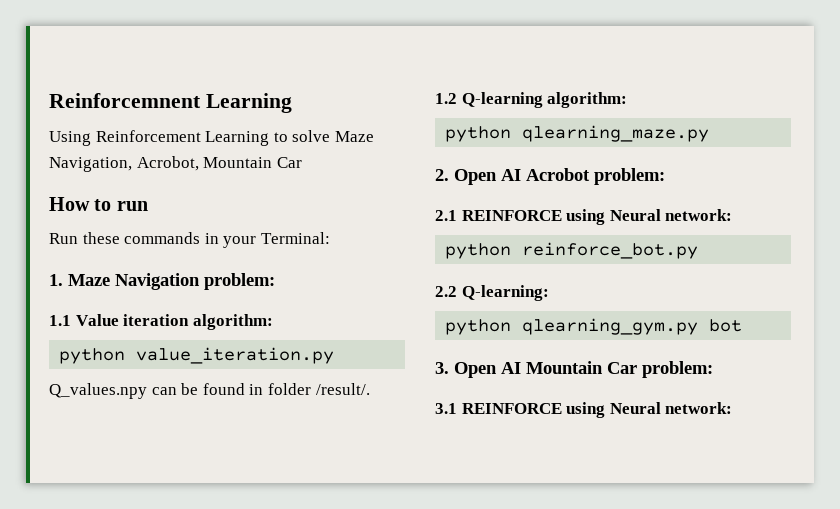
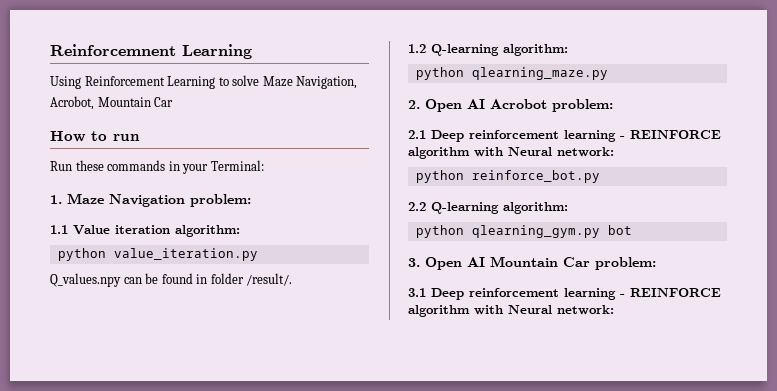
[461,209,606,225] REINFORCE using -> [431,130,721,142] [408,147,503,159] Deep reinforcement learning - REINFORCE algorithm with
[461,285,549,301] Q-learning: -> [431,202,568,214] Q-learning algorithm:
[461,402,606,418] REINFORCE using -> [431,288,721,300] [408,305,503,317] Deep reinforcement learning - REINFORCE algorithm with

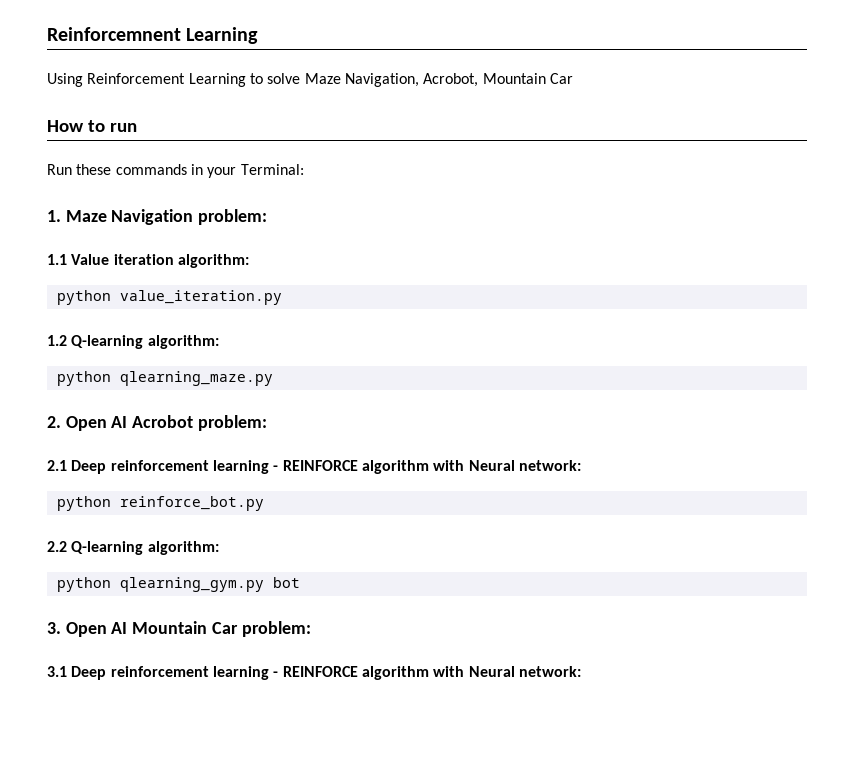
[50,273,293,287] // Q_values.npy can be found in folder /result/. -> (282, 297) none

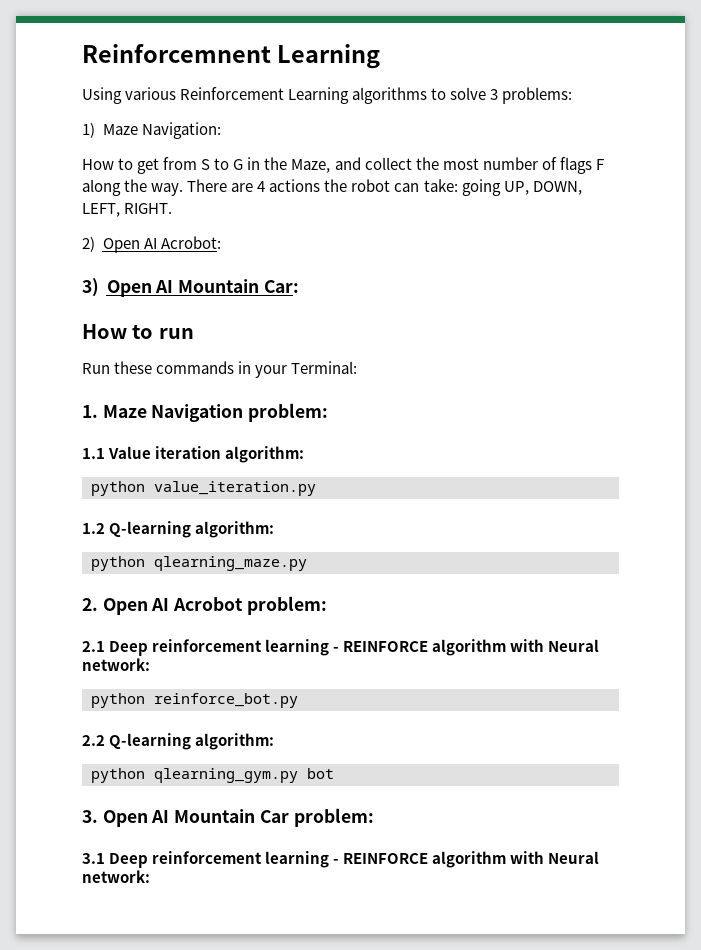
(83, 80) none -> [125,87,177,100] various
(246, 80) none -> [352,87,428,104] algorithms
[304,73,573,87] Maze Navigation, Acrobot, Mountain Car -> [490,87,573,104] [82,122,221,139] [82,157,604,174] [82,179,582,196] [82,203,173,217] [82,236,221,253] [82,278,299,297] 3 problems: // 1) Maze Navigation: // How to get from S to G in the Maze, and collect the most number of flags F along the way. There are 4 actions the robot can take: going UP, DOWN, LEFT, RIGHT. // 2) Open AI Acrobot: // 3) Open AI Mountain Car:

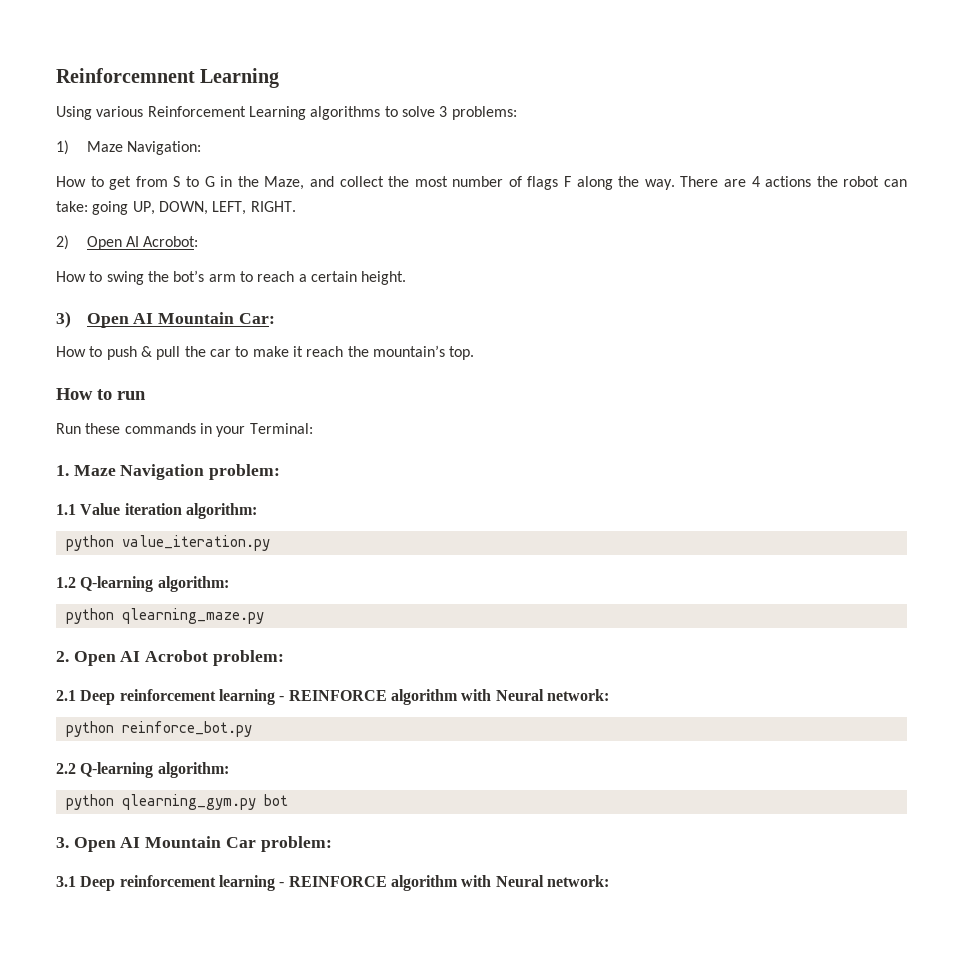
(221, 242) none -> [56,270,407,285] // How to swing the bot’s arm to reach a certain height.
(299, 286) none -> [56,345,475,360] // How to push & pull the car to make it reach the mountain’s top.

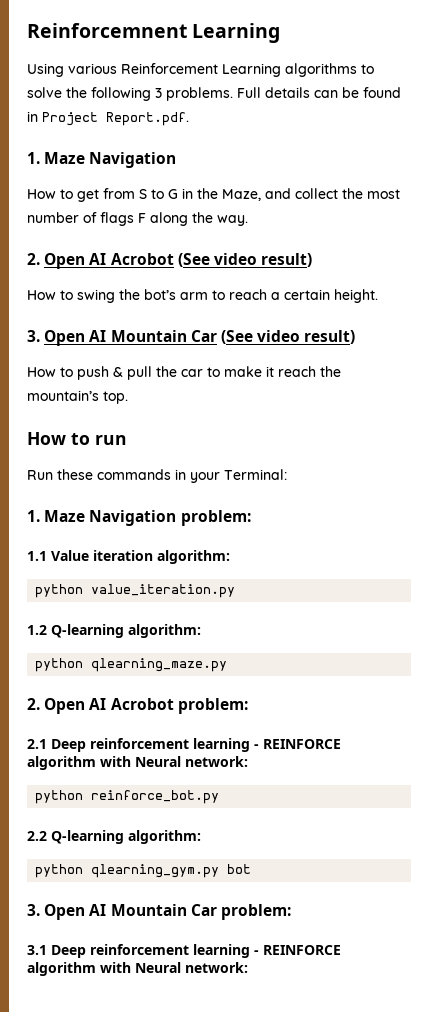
[439,106,517,120] [56,140,201,155] 3 problems: // 1) Maze Navigation: -> [66,87,401,101] [27,111,189,126] [27,152,177,168] the following 3 problems. Full details can be found in Project Report.pdf. // 1. Maze Navigation
[680,176,908,187] [56,201,296,215] [56,235,199,250] There are 4 actions the robot can take: going UP, DOWN, LEFT, RIGHT. // 2) Open AI Acrobot: -> [27,253,313,269] // 2. Open AI Acrobot (See video result)
[56,311,275,328] 3) Open AI Mountain Car: -> [27,330,356,346] 3. Open AI Mountain Car (See video result)

